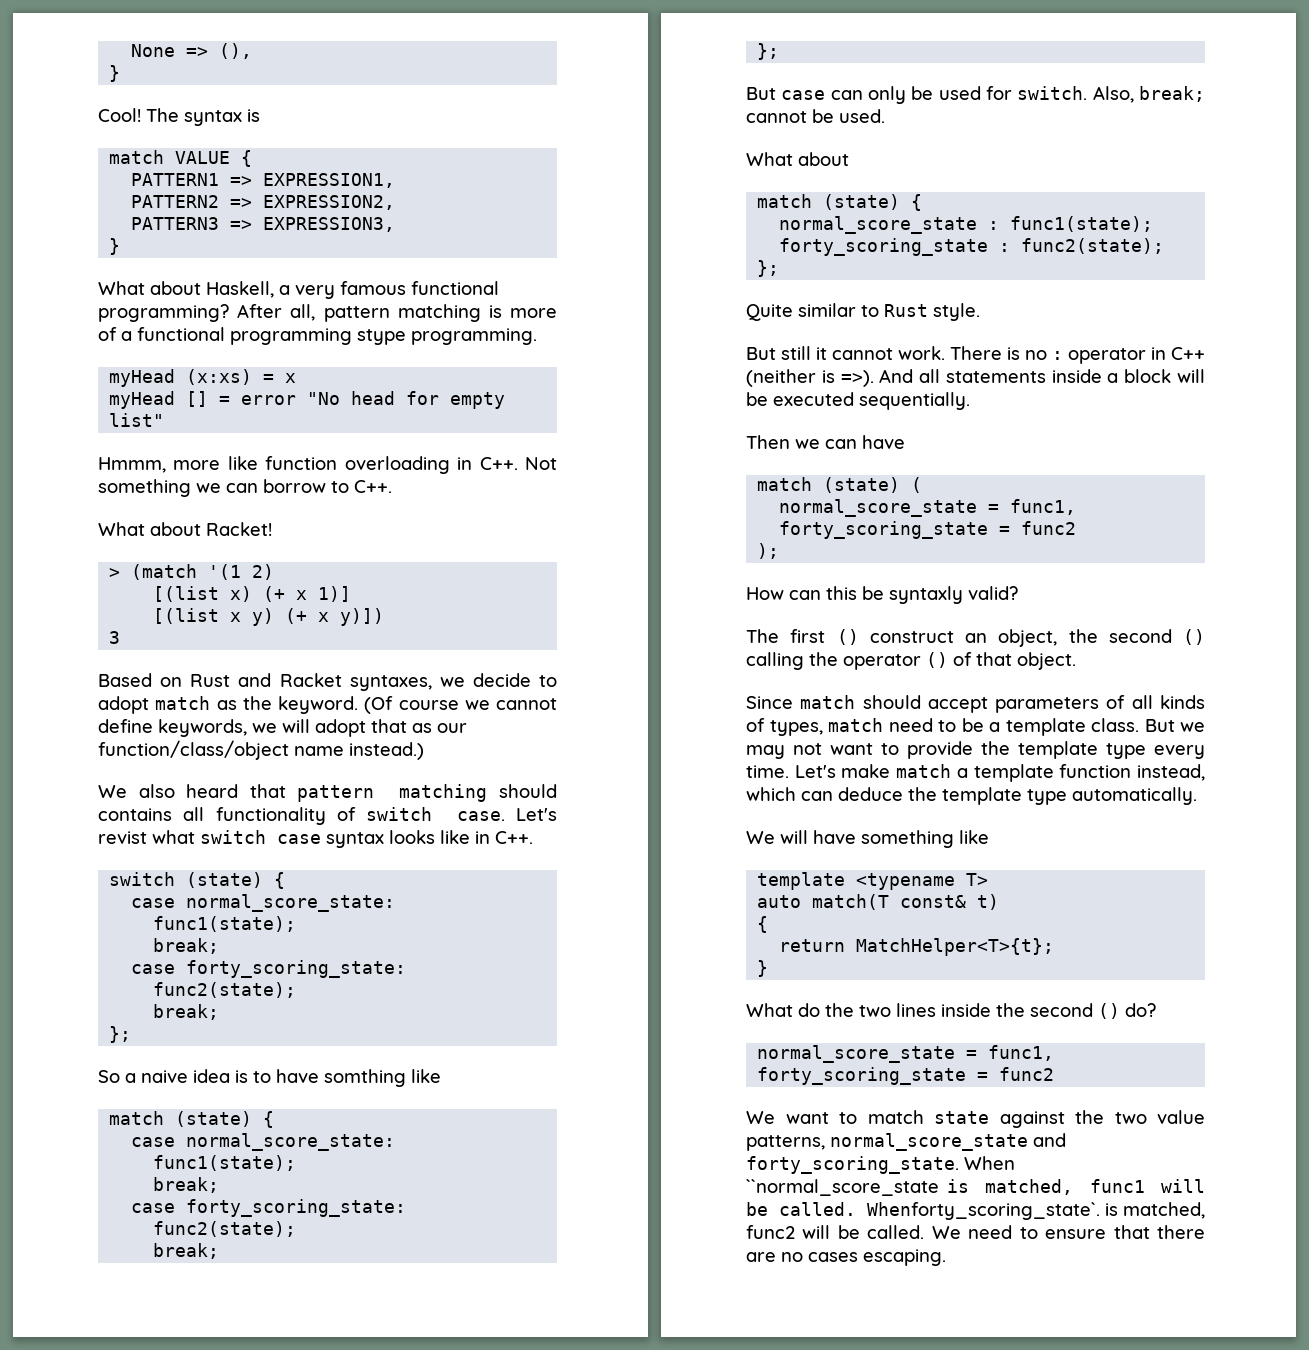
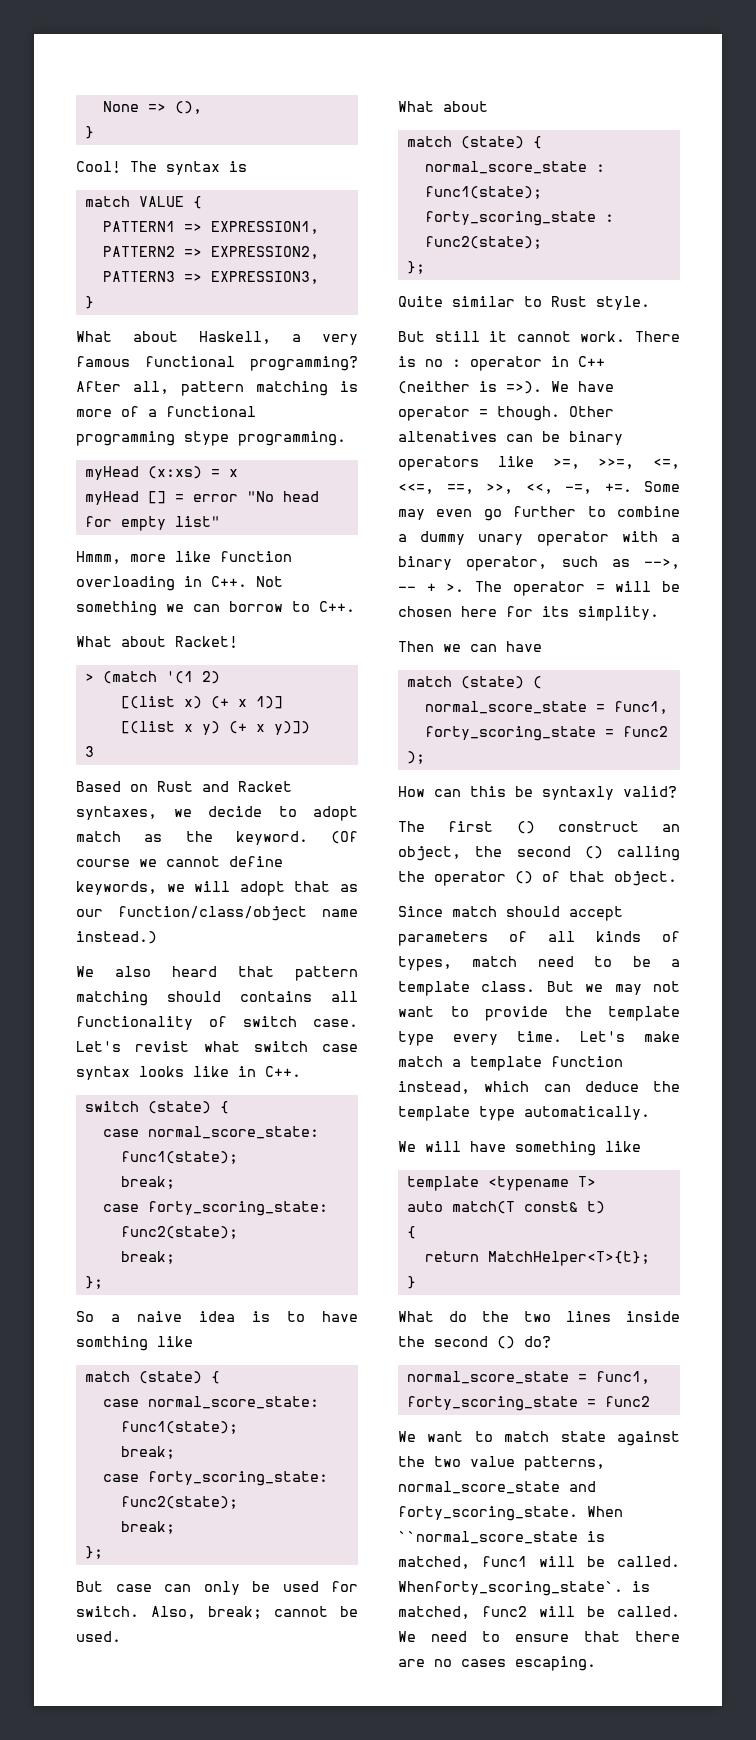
[879,369,1205,383] [746,392,970,410] And all statements inside a block will be executed sequentially. -> [551,381,614,392] [398,406,614,421] [398,431,623,445] [398,456,680,471] [398,481,680,494] [398,506,680,521] [398,531,680,546] [398,556,680,571] [398,581,680,596] [398,606,659,621] We have operator = though. Other altenatives can be binary operators like >=, >>=, <=, <<=, ==, >>, <<, -=, +=. Some may even go further to combine a dummy unary operator with a binary operator, such as -->, -- + >. The operator = will be chosen here for its simplity.

